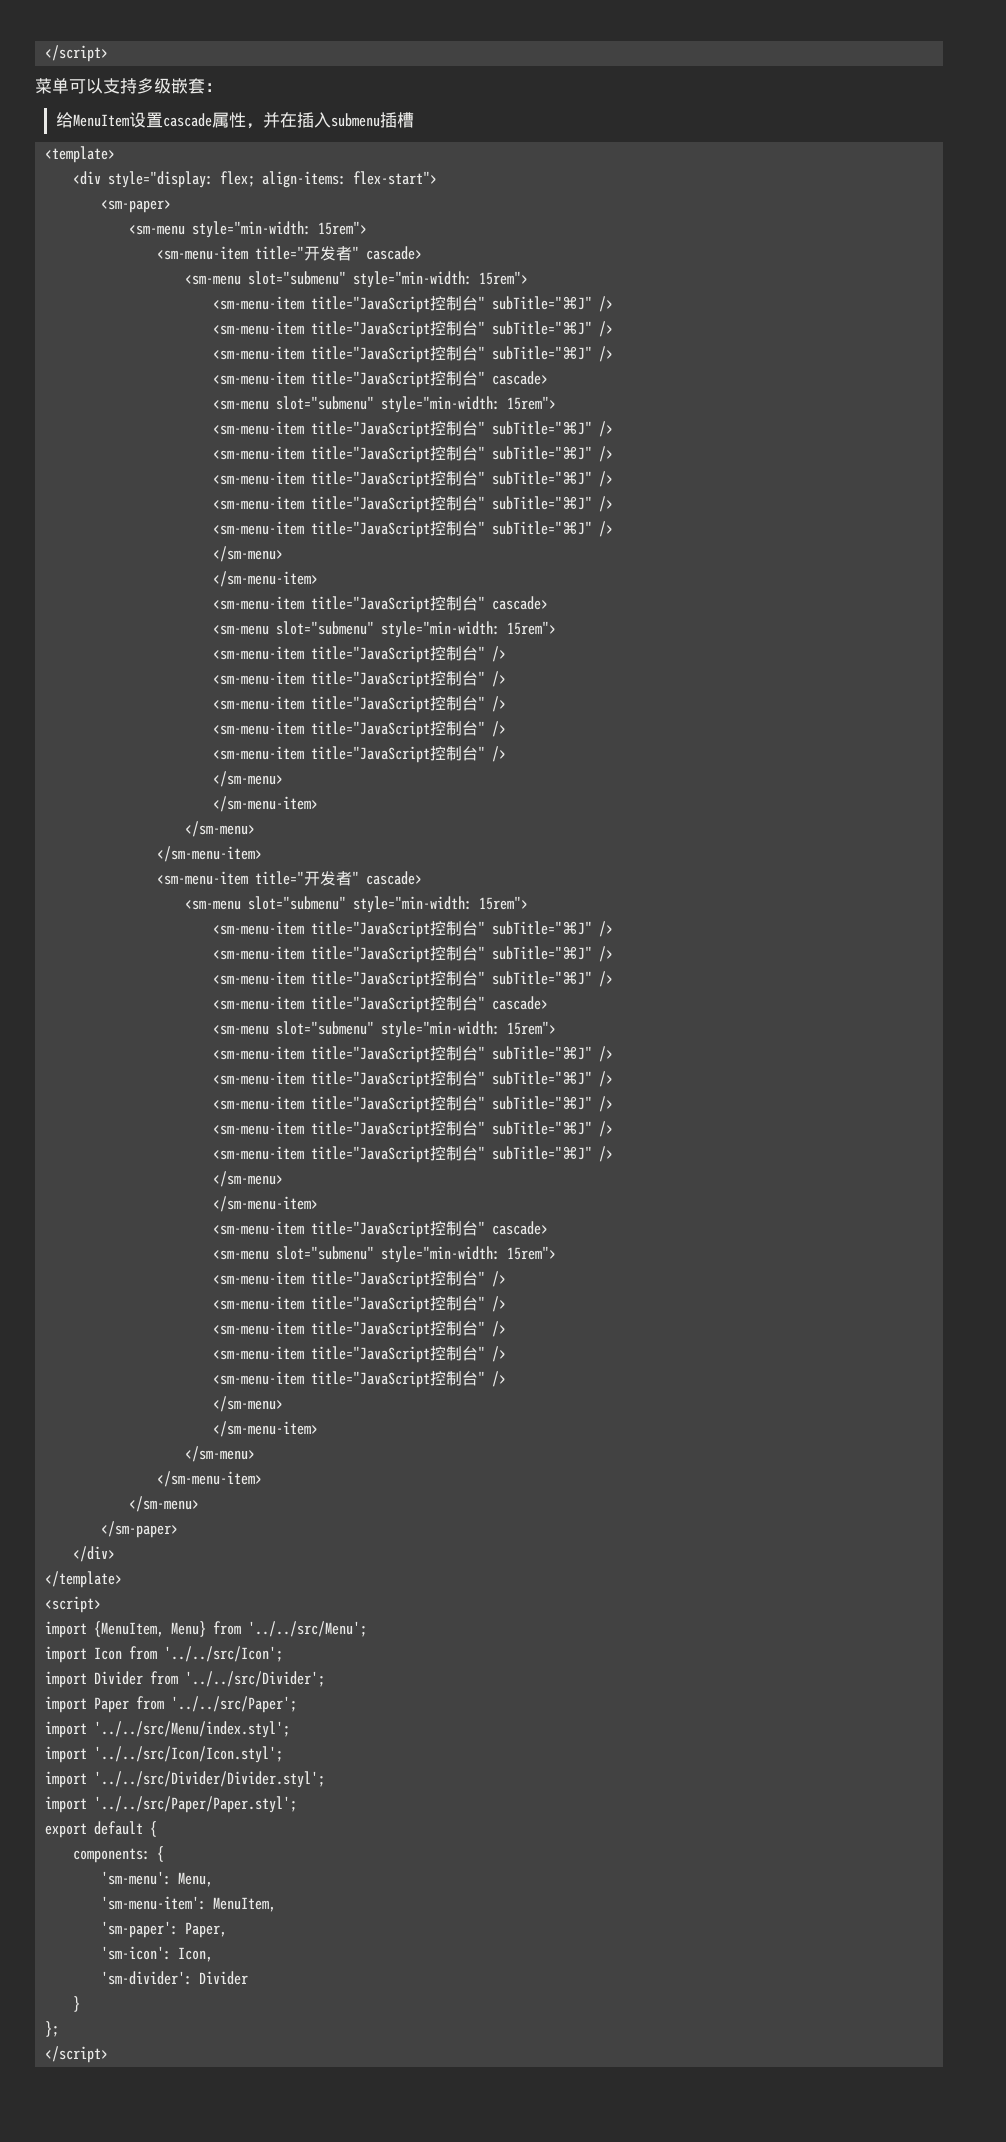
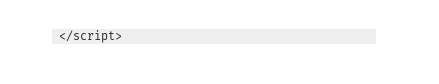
[45,45,109,62] [35,78,222,94] [55,112,414,129] [45,146,116,163] [73,171,438,188] [101,200,172,213] [129,221,368,238] [157,246,423,261] [185,271,529,288] [213,296,614,313] [213,321,614,338] [213,346,614,363] [213,371,549,388] [213,396,557,413] [213,421,614,438] [213,446,614,463] [213,471,614,488] [213,496,614,513] [213,521,614,538] [213,546,284,562] [213,571,319,587] [213,596,549,613] [213,621,557,638] [213,646,507,663] [213,671,507,688] [213,696,507,713] [213,721,507,738] [213,746,507,763] [213,771,284,787] [213,796,319,812] [185,821,256,837] [157,846,263,862] [157,871,423,886] [185,896,529,913] [213,921,614,938] [213,946,614,963] [213,971,614,988] [213,996,549,1013] [213,1021,557,1038] [213,1046,614,1063] [213,1071,614,1088] [213,1096,614,1113] [213,1121,614,1138] [213,1146,614,1163] [213,1171,284,1187] [213,1196,319,1212] [213,1221,549,1238] [213,1246,557,1263] [213,1271,507,1288] [213,1296,507,1313] [213,1321,507,1338] [213,1346,507,1363] [213,1371,507,1388] [213,1396,284,1412] [213,1421,319,1437] [185,1446,256,1462] [157,1471,263,1487] [129,1496,200,1512] [101,1521,179,1538] [73,1546,116,1562] [45,1571,123,1588] [45,1596,102,1613] [45,1621,368,1638] [45,1646,284,1663] [45,1671,326,1688] [45,1696,298,1713] [45,1721,291,1738] [45,1746,284,1763] [45,1771,326,1788] [45,1796,298,1813] [45,1821,158,1838] [73,1846,165,1863] [101,1871,214,1887] [101,1896,277,1912] [101,1921,228,1938] [101,1946,214,1962] [101,1971,249,1985] [73,1996,81,2012] [45,2021,60,2037] [45,2046,109,2063] </script> // 菜单可以支持多级嵌套： // 给MenuItem设置cascade属性，并在插入submenu插槽 // <template> // <div style="display: flex; align-items: flex-start"> // <sm-paper> // <sm-menu style="min-width: 15rem"> // <sm-menu-item title="开发者" cascade> // <sm-menu slot="submenu" style="min-width: 15rem"> // <sm-menu-item title="JavaScript控制台" subTitle="⌘J" /> // <sm-menu-item title="JavaScript控制台" subTitle="⌘J" /> // <sm-menu-item title="JavaScript控制台" subTitle="⌘J" /> // <sm-menu-item title="JavaScript控制台" cascade> // <sm-menu slot="submenu" style="min-width: 15rem"> // <sm-menu-item title="JavaScript控制台" subTitle="⌘J" /> // <sm-menu-item title="JavaScript控制台" subTitle="⌘J" /> // <sm-menu-item title="JavaScript控制台" subTitle="⌘J" /> // <sm-menu-item title="JavaScript控制台" subTitle="⌘J" /> // <sm-menu-item title="JavaScript控制台" subTitle="⌘J" /> // </sm-menu> // </sm-menu-item> // <sm-menu-item title="JavaScript控制台" cascade> // <sm-menu slot="submenu" style="min-width: 15rem"> // <sm-menu-item title="JavaScript控制台" /> // <sm-menu-item title="JavaScript控制台" /> // <sm-menu-item title="JavaScript控制台" /> // <sm-menu-item title="JavaScript控制台" /> // <sm-menu-item title="JavaScript控制台" /> // </sm-menu> // </sm-menu-item> // </sm-menu> // </sm-menu-item> // <sm-menu-item title="开发者" cascade> // <sm-menu slot="submenu" style="min-width: 15rem"> // <sm-menu-item title="JavaScript控制台" subTitle="⌘J" /> // <sm-menu-item title="JavaScript控制台" subTitle="⌘J" /> // <sm-menu-item title="JavaScript控制台" subTitle="⌘J" /> // <sm-menu-item title="JavaScript控制台" cascade> // <sm-menu slot="submenu" style="min-width: 15rem"> // <sm-menu-item title="JavaScript控制台" subTitle="⌘J" /> // <sm-menu-item title="JavaScript控制台" subTitle="⌘J" /> // <sm-menu-item title="JavaScript控制台" subTitle="⌘J" /> // <sm-menu-item title="JavaScript控制台" subTitle="⌘J" /> // <sm-menu-item title="JavaScript控制台" subTitle="⌘J" /> // </sm-menu> // </sm-menu-item> // <sm-menu-item title="JavaScript控制台" cascade> // <sm-menu slot="submenu" style="min-width: 15rem"> // <sm-menu-item title="JavaScript控制台" /> // <sm-menu-item title="JavaScript控制台" /> // <sm-menu-item title="JavaScript控制台" /> // <sm-menu-item title="JavaScript控制台" /> // <sm-menu-item title="JavaScript控制台" /> // </sm-menu> // </sm-menu-item> // </sm-menu> // </sm-menu-item> // </sm-menu> // </sm-paper> // </div> // </template> // <script> // import {MenuItem, Menu} from '../../src/Menu'; // import Icon from '../../src/Icon'; // import Divider from '../../src/Divider'; // import Paper from '../../src/Paper'; // import '../../src/Menu/index.styl'; // import '../../src/Icon/Icon.styl'; // import '../../src/Divider/Divider.styl'; // import '../../src/Paper/Paper.styl'; // export default { // components: { // 'sm-menu': Menu, // 'sm-menu-item': MenuItem, // 'sm-paper': Paper, // 'sm-icon': Icon, // 'sm-divider': Divider // } // }; // </script> -> [58,30,122,43] </script>

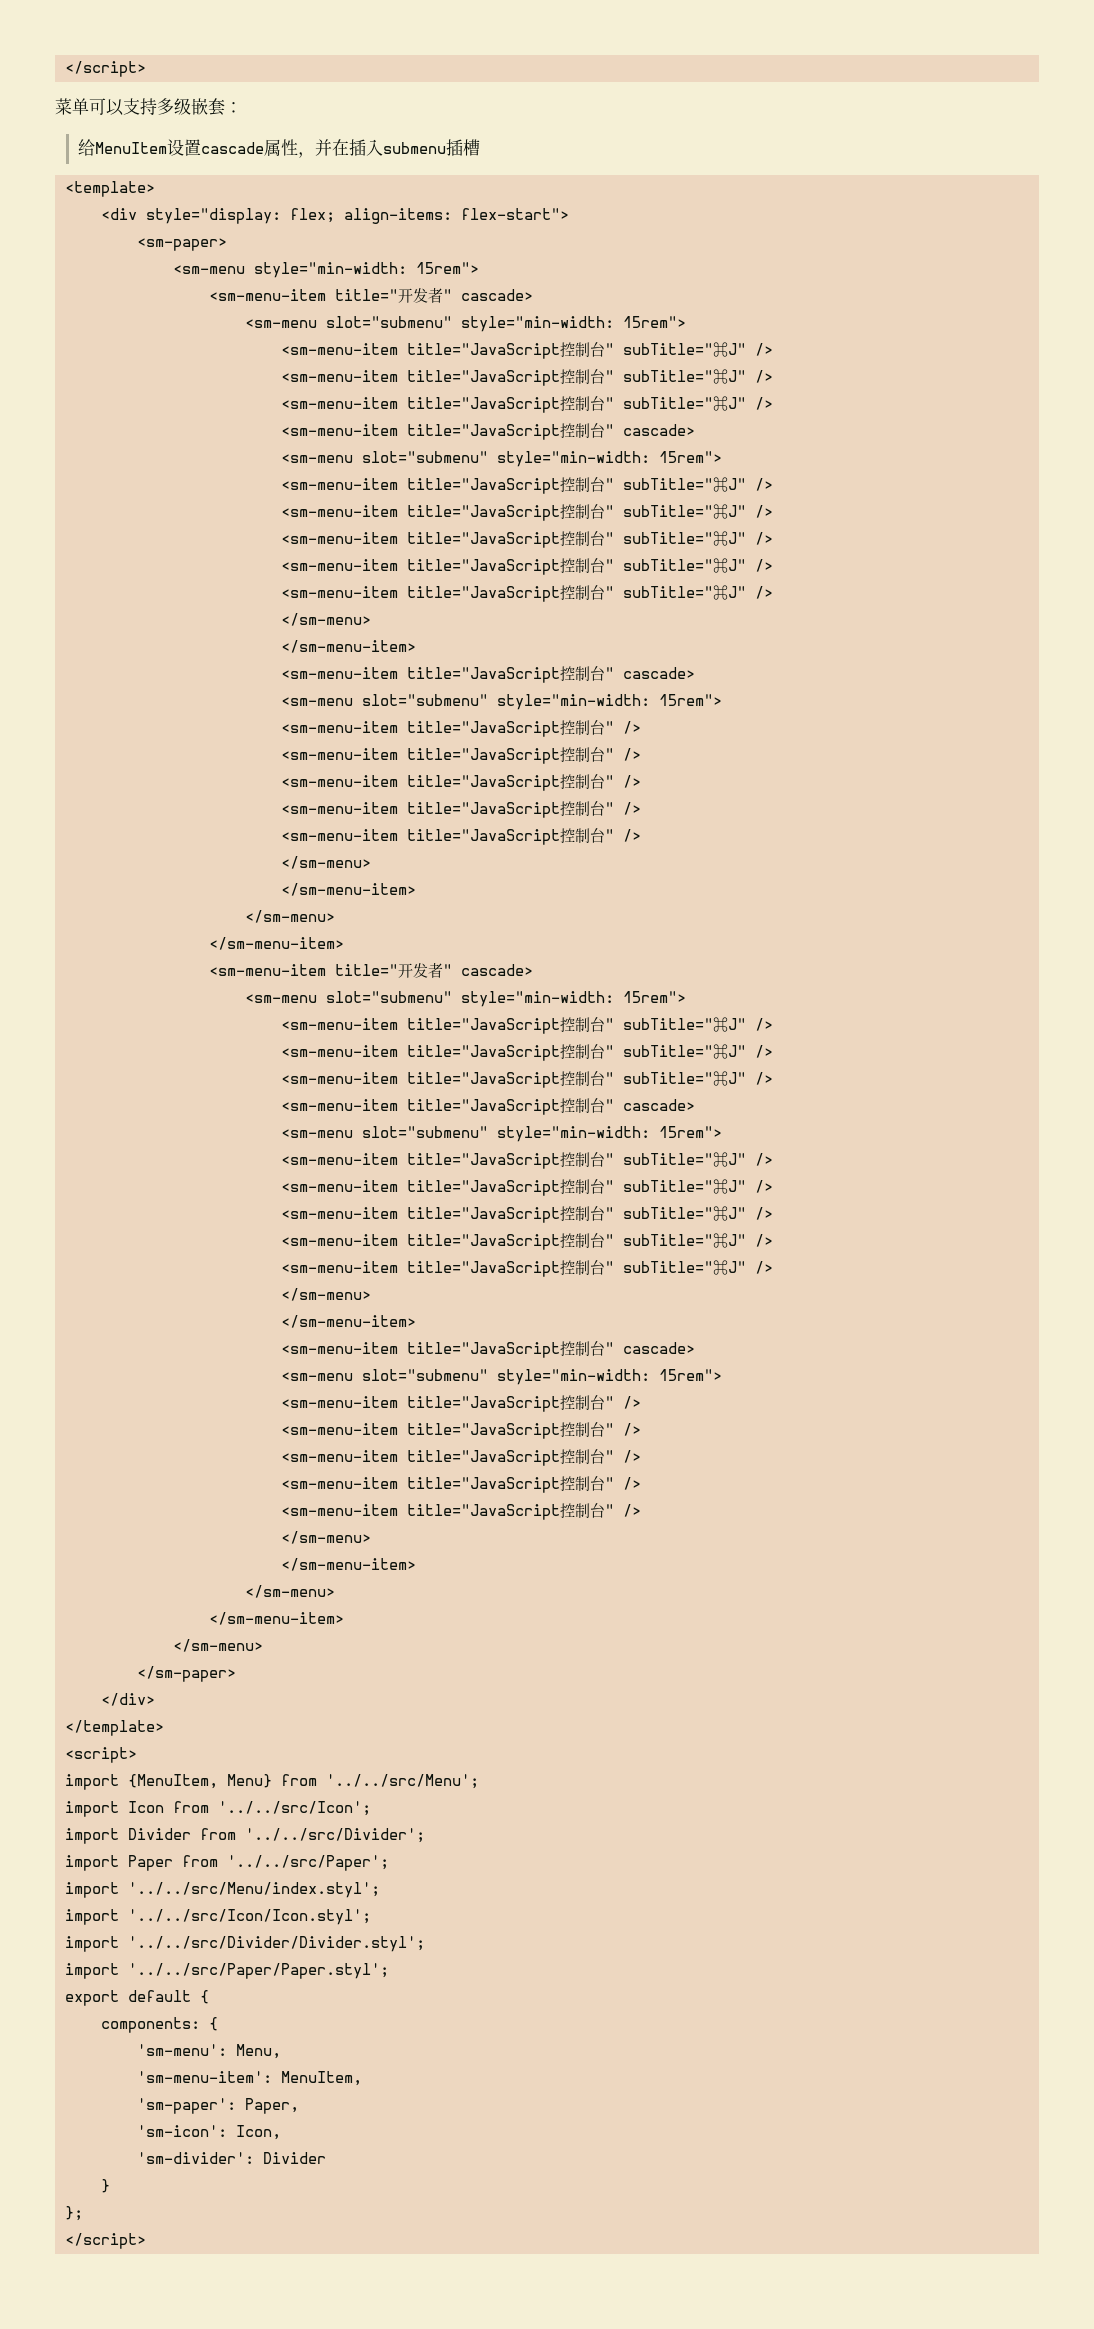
[58,30,122,43] </script> -> [65,61,147,77] [55,98,242,116] [78,139,481,158] [65,181,156,197] [101,208,570,224] [137,238,228,251] [173,262,480,278] [209,287,534,303] [245,316,687,332] [281,342,774,359] [281,369,774,386] [281,396,774,413] [281,423,696,440] [281,451,723,467] [281,477,774,494] [281,504,774,521] [281,531,774,548] [281,558,774,575] [281,585,774,602] [281,613,372,626] [281,640,417,653] [281,666,696,683] [281,694,723,710] [281,720,642,737] [281,747,642,764] [281,774,642,791] [281,801,642,818] [281,828,642,845] [281,856,372,869] [281,883,417,896] [245,910,336,923] [209,937,345,950] [209,962,534,978] [245,991,687,1007] [281,1017,774,1034] [281,1044,774,1061] [281,1071,774,1088] [281,1098,696,1115] [281,1126,723,1142] [281,1152,774,1169] [281,1179,774,1196] [281,1206,774,1223] [281,1233,774,1250] [281,1260,774,1277] [281,1288,372,1301] [281,1315,417,1328] [281,1341,696,1358] [281,1369,723,1385] [281,1395,642,1412] [281,1422,642,1439] [281,1449,642,1466] [281,1476,642,1493] [281,1503,642,1520] [281,1531,372,1544] [281,1558,417,1571] [245,1585,336,1598] [209,1612,345,1625] [173,1639,264,1652] [137,1666,237,1682] [101,1693,156,1706] [65,1720,165,1736] [65,1747,138,1763] [65,1774,480,1790] [65,1801,372,1817] [65,1828,426,1844] [65,1855,390,1871] [65,1882,381,1898] [65,1909,372,1925] [65,1936,426,1952] [65,1963,390,1979] [65,1990,210,2006] [101,2017,219,2033] [137,2044,282,2059] [137,2071,363,2086] [137,2098,300,2114] [137,2125,282,2140] [137,2152,327,2164] [101,2179,111,2193] [65,2206,84,2221] [65,2233,147,2249] </script> // 菜单可以支持多级嵌套： // 给MenuItem设置cascade属性，并在插入submenu插槽 // <template> // <div style="display: flex; align-items: flex-start"> // <sm-paper> // <sm-menu style="min-width: 15rem"> // <sm-menu-item title="开发者" cascade> // <sm-menu slot="submenu" style="min-width: 15rem"> // <sm-menu-item title="JavaScript控制台" subTitle="⌘J" /> // <sm-menu-item title="JavaScript控制台" subTitle="⌘J" /> // <sm-menu-item title="JavaScript控制台" subTitle="⌘J" /> // <sm-menu-item title="JavaScript控制台" cascade> // <sm-menu slot="submenu" style="min-width: 15rem"> // <sm-menu-item title="JavaScript控制台" subTitle="⌘J" /> // <sm-menu-item title="JavaScript控制台" subTitle="⌘J" /> // <sm-menu-item title="JavaScript控制台" subTitle="⌘J" /> // <sm-menu-item title="JavaScript控制台" subTitle="⌘J" /> // <sm-menu-item title="JavaScript控制台" subTitle="⌘J" /> // </sm-menu> // </sm-menu-item> // <sm-menu-item title="JavaScript控制台" cascade> // <sm-menu slot="submenu" style="min-width: 15rem"> // <sm-menu-item title="JavaScript控制台" /> // <sm-menu-item title="JavaScript控制台" /> // <sm-menu-item title="JavaScript控制台" /> // <sm-menu-item title="JavaScript控制台" /> // <sm-menu-item title="JavaScript控制台" /> // </sm-menu> // </sm-menu-item> // </sm-menu> // </sm-menu-item> // <sm-menu-item title="开发者" cascade> // <sm-menu slot="submenu" style="min-width: 15rem"> // <sm-menu-item title="JavaScript控制台" subTitle="⌘J" /> // <sm-menu-item title="JavaScript控制台" subTitle="⌘J" /> // <sm-menu-item title="JavaScript控制台" subTitle="⌘J" /> // <sm-menu-item title="JavaScript控制台" cascade> // <sm-menu slot="submenu" style="min-width: 15rem"> // <sm-menu-item title="JavaScript控制台" subTitle="⌘J" /> // <sm-menu-item title="JavaScript控制台" subTitle="⌘J" /> // <sm-menu-item title="JavaScript控制台" subTitle="⌘J" /> // <sm-menu-item title="JavaScript控制台" subTitle="⌘J" /> // <sm-menu-item title="JavaScript控制台" subTitle="⌘J" /> // </sm-menu> // </sm-menu-item> // <sm-menu-item title="JavaScript控制台" cascade> // <sm-menu slot="submenu" style="min-width: 15rem"> // <sm-menu-item title="JavaScript控制台" /> // <sm-menu-item title="JavaScript控制台" /> // <sm-menu-item title="JavaScript控制台" /> // <sm-menu-item title="JavaScript控制台" /> // <sm-menu-item title="JavaScript控制台" /> // </sm-menu> // </sm-menu-item> // </sm-menu> // </sm-menu-item> // </sm-menu> // </sm-paper> // </div> // </template> // <script> // import {MenuItem, Menu} from '../../src/Menu'; // import Icon from '../../src/Icon'; // import Divider from '../../src/Divider'; // import Paper from '../../src/Paper'; // import '../../src/Menu/index.styl'; // import '../../src/Icon/Icon.styl'; // import '../../src/Divider/Divider.styl'; // import '../../src/Paper/Paper.styl'; // export default { // components: { // 'sm-menu': Menu, // 'sm-menu-item': MenuItem, // 'sm-paper': Paper, // 'sm-icon': Icon, // 'sm-divider': Divider // } // }; // </script>

